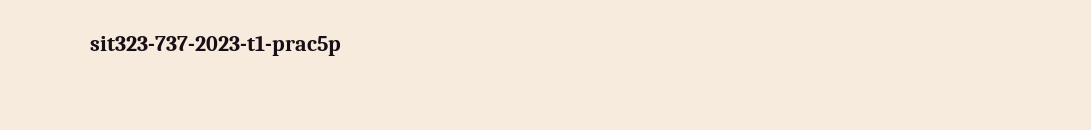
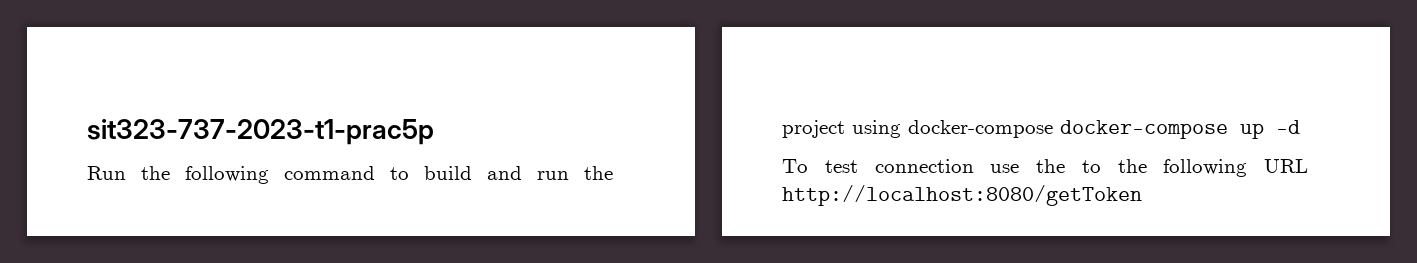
(341, 45) none -> [87,166,613,184] [782,120,1300,139] [782,159,1308,177] [782,185,1142,206] // Run the following command to build and run the project using docker-compose docker-compose up -d // To test connection use the to the following URL http://localhost:8080/getToken

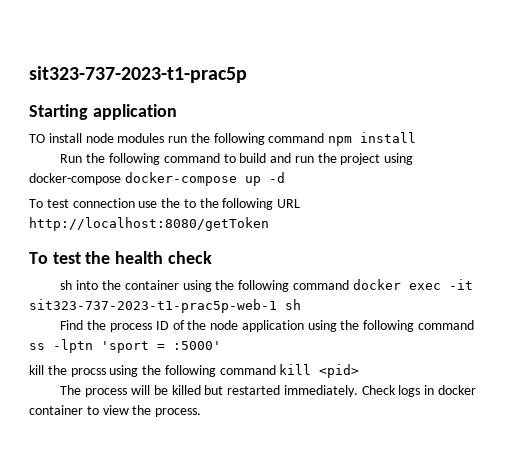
(434, 132) none -> [29,104,177,120] [29,132,417,146] // Starting application // TO install node modules run the following command npm install
(1142, 195) none -> [29,251,212,264] [60,279,473,292] [29,299,301,313] [60,320,474,332] [29,339,221,353] [29,364,360,378] [60,385,476,397] [29,405,202,417] // To test the health check // sh into the container using the following command docker exec -it sit323-737-2023-t1-prac5p-web-1 sh // Find the process ID of the node application using the following command ss -lptn 'sport = :5000' // kill the procss using the following command kill <pid> // The process will be killed but restarted immediately. Check logs in docker container to view the process.

